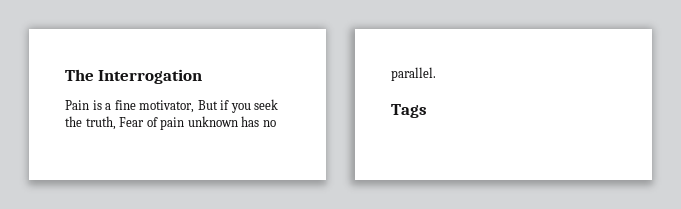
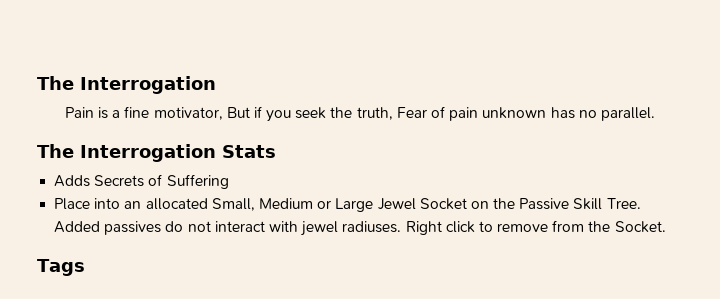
(436, 74) none -> [37,144,276,162] [54,174,229,189] [54,198,641,212] [54,220,666,236] // The Interrogation Stats // Adds Secrets of Suffering // Place into an allocated Small, Medium or Large Jewel Socket on the Passive Skill Tree. Added passives do not interact with jewel radiuses. Right click to remove from the Socket.

